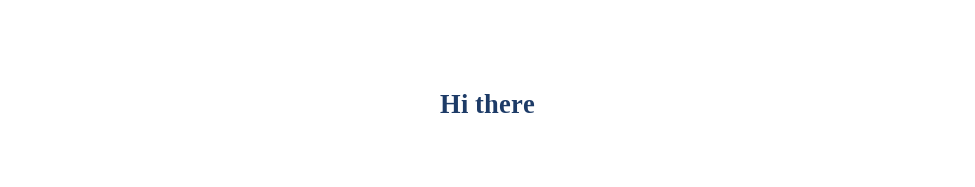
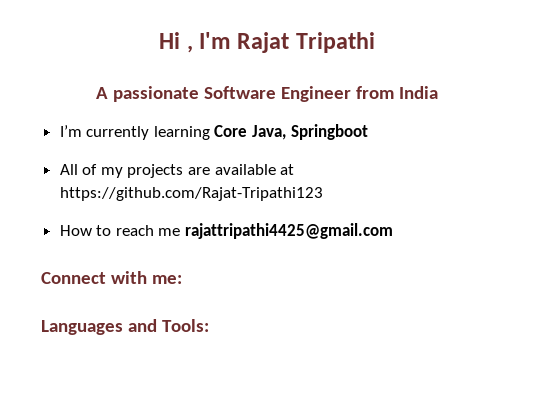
[475,94,536,113] there -> [186,32,375,53] [95,86,439,102] [59,124,368,140] [59,164,295,178] [59,187,323,201] [59,223,394,239] [41,271,183,284] [41,319,210,335] , I'm Rajat Tripathi // A passionate Software Engineer from India // I’m currently learning Core Java, Springboot // All of my projects are available at https://github.com/Rajat-Tripathi123 // How to reach me rajattripathi4425@gmail.com // Connect with me: // Languages and Tools:

